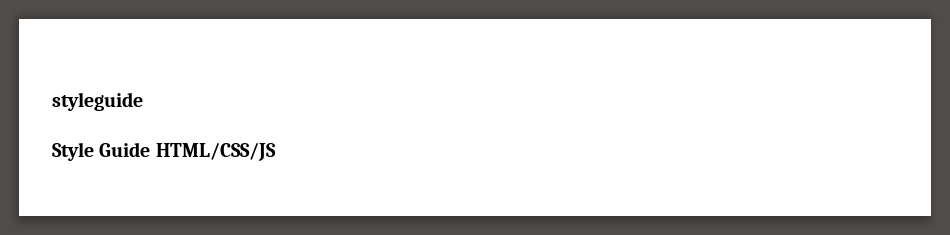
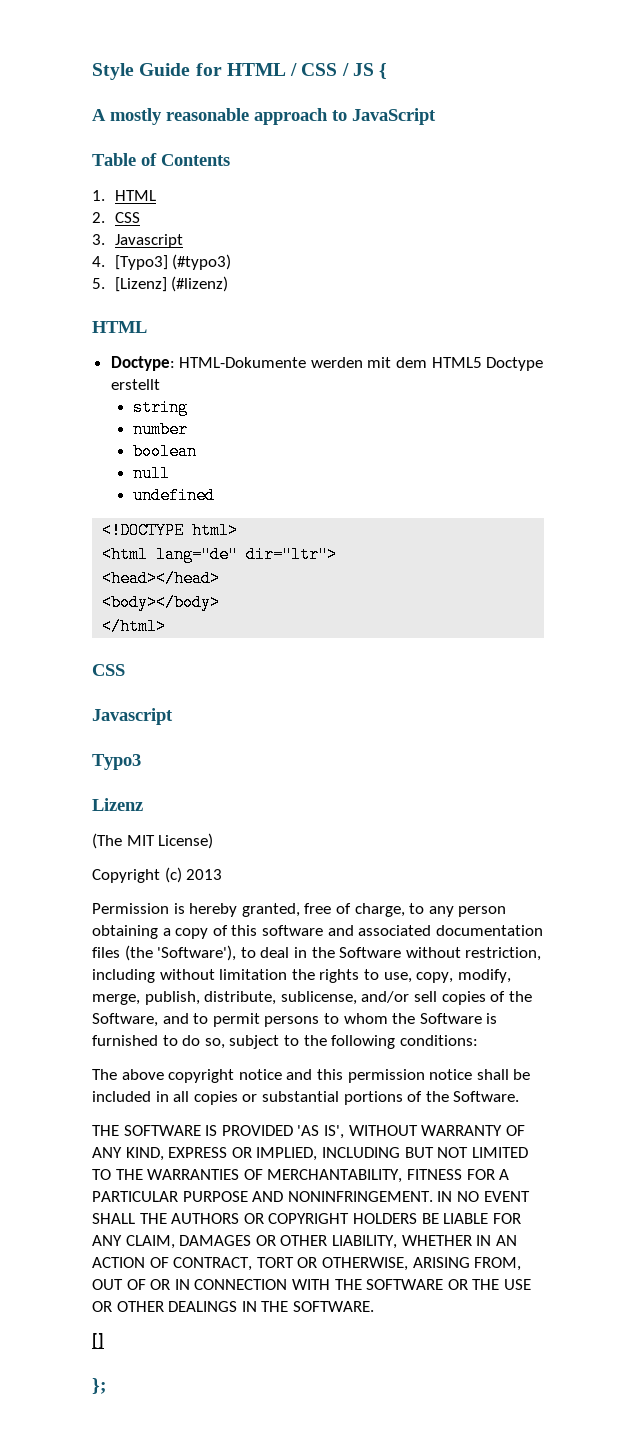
[52,92,143,111] styleguide // -> (92, 71) none
[155,143,276,161] HTML/CSS/JS -> [195,63,388,79] [92,108,436,125] [92,153,230,166] [92,190,156,201] [92,212,140,223] [92,234,183,248] [92,254,232,270] [92,276,229,292] [92,321,147,333] [110,356,544,371] [110,379,160,390] [133,399,189,416] [133,421,189,438] [133,443,198,460] [133,465,171,482] [133,487,216,504] [102,522,239,539] [102,546,338,563] [102,570,221,587] [102,594,221,611] [102,618,167,635] [92,664,125,676] [92,708,173,725] [92,754,141,770] [92,798,143,811] [92,833,214,849] [92,867,223,883] [92,903,507,917] [92,925,543,939] [92,945,542,961] [92,969,511,983] [92,991,532,1005] [92,1013,498,1027] [92,1035,478,1049] [92,1069,531,1083] [92,1091,520,1105] [92,1125,525,1139] [92,1147,528,1161] [92,1169,510,1183] [92,1191,530,1202] [92,1213,521,1224] [92,1235,517,1249] [92,1257,522,1271] [92,1279,531,1290] [92,1301,374,1312] [92,1333,104,1349] [92,1378,107,1394] for HTML / CSS / JS { // A mostly reasonable approach to JavaScript // Table of Contents // 1. HTML // 2. CSS // 3. Javascript // 4. [Typo3] (#typo3) // 5. [Lizenz] (#lizenz) // HTML // Doctype: HTML-Dokumente werden mit dem HTML5 Doctype erstellt // string // number // boolean // null // undefined // <!DOCTYPE html> // <html lang="de" dir="ltr"> // <head></head> // <body></body> // </html> // CSS // Javascript // Typo3 // Lizenz // (The MIT License) // Copyright (c) 2013 // Permission is hereby granted, free of charge, to any person obtaining a copy of this software and associated documentation files (the 'Software'), to deal in the Software without restriction, including without limitation the rights to use, copy, modify, merge, publish, distribute, sublicense, and/or sell copies of the Software, and to permit persons to whom the Software is furnished to do so, subject to the following conditions: // The above copyright notice and this permission notice shall be included in all copies or substantial portions of the Software. // THE SOFTWARE IS PROVIDED 'AS IS', WITHOUT WARRANTY OF ANY KIND, EXPRESS OR IMPLIED, INCLUDING BUT NOT LIMITED TO THE WARRANTIES OF MERCHANTABILITY, FITNESS FOR A PARTICULAR PURPOSE AND NONINFRINGEMENT. IN NO EVENT SHALL THE AUTHORS OR COPYRIGHT HOLDERS BE LIABLE FOR ANY CLAIM, DAMAGES OR OTHER LIABILITY, WHETHER IN AN ACTION OF CONTRACT, TORT OR OTHERWISE, ARISING FROM, OUT OF OR IN CONNECTION WITH THE SOFTWARE OR THE USE OR OTHER DEALINGS IN THE SOFTWARE. // [] // };

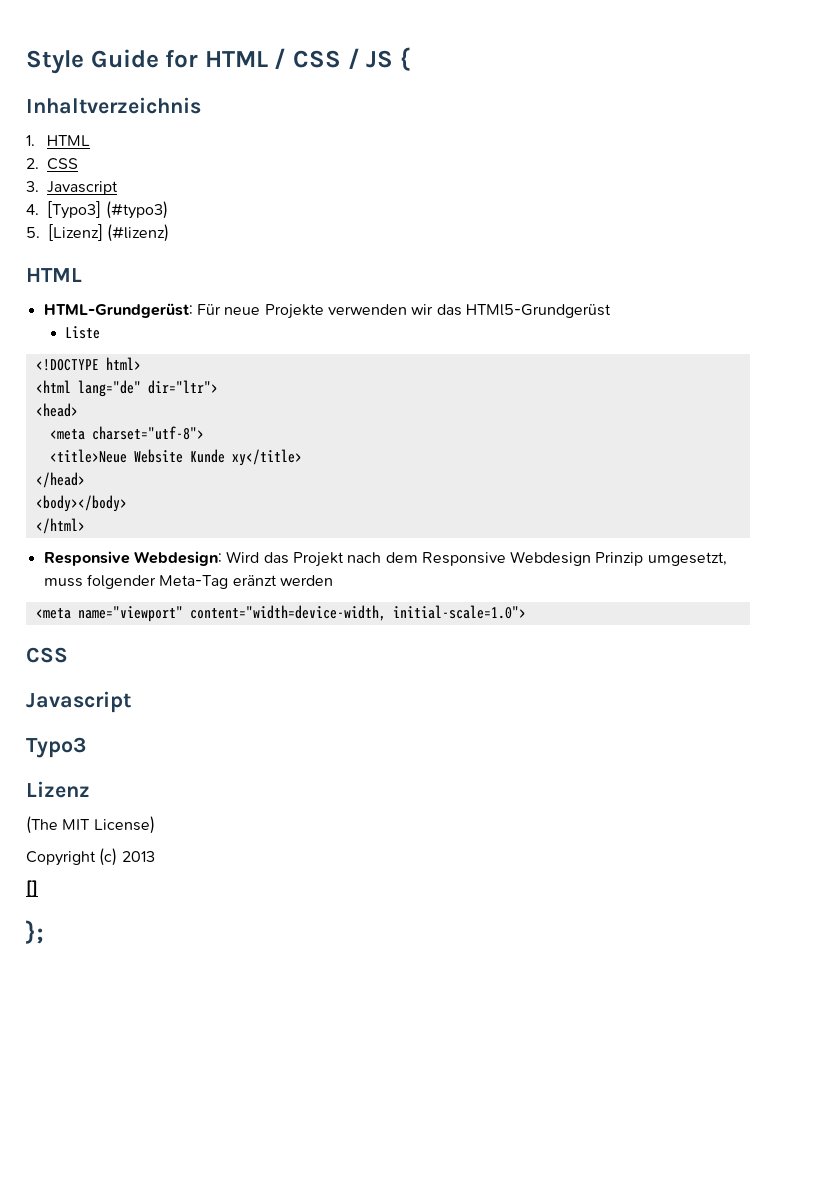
[92,108,436,125] [92,153,230,166] A mostly reasonable approach to JavaScript // Table of Contents -> [26,97,201,114] Inhaltverzeichnis
[110,356,544,371] [110,379,160,390] [133,399,189,416] [133,421,189,438] [133,443,198,460] [133,465,171,482] [133,487,216,504] Doctype: HTML-Dokumente werden mit dem HTML5 Doctype erstellt // string // number // boolean // null // undefined -> [43,303,611,319] [65,326,101,339] HTML-Grundgerüst: Für neue Projekte verwenden wir das HTMl5-Grundgerüst // Liste
[102,570,221,587] [102,594,221,611] [102,618,167,635] <head></head> // <body></body> // </html> -> [35,403,78,417] [49,426,204,440] [49,449,302,466] [35,472,85,488] [35,495,127,512] [35,518,85,534] [43,551,727,567] [43,574,333,589] [35,605,526,622] <head> // <meta charset="utf-8"> // <title>Neue Website Kunde xy</title> // </head> // <body></body> // </html> // Responsive Webdesign: Wird das Projekt nach dem Responsive Webdesign Prinzip umgesetzt, muss folgender Meta-Tag eränzt werden // <meta name="viewport" content="width=device-width, initial-scale=1.0">
[92,903,507,917] [92,925,543,939] [92,945,542,961] [92,969,511,983] [92,991,532,1005] [92,1013,498,1027] [92,1035,478,1049] [92,1069,531,1083] [92,1091,520,1105] [92,1125,525,1139] [92,1147,528,1161] [92,1169,510,1183] [92,1191,530,1202] [92,1213,521,1224] [92,1235,517,1249] [92,1257,522,1271] [92,1279,531,1290] [92,1301,374,1312] // Permission is hereby granted, free of charge, to any person obtaining a copy of this software and associated documentation files (the 'Software'), to deal in the Software without restriction, including without limitation the rights to use, copy, modify, merge, publish, distribute, sublicense, and/or sell copies of the Software, and to permit persons to whom the Software is furnished to do so, subject to the following conditions: // The above copyright notice and this permission notice shall be included in all copies or substantial portions of the Software. // THE SOFTWARE IS PROVIDED 'AS IS', WITHOUT WARRANTY OF ANY KIND, EXPRESS OR IMPLIED, INCLUDING BUT NOT LIMITED TO THE WARRANTIES OF MERCHANTABILITY, FITNESS FOR A PARTICULAR PURPOSE AND NONINFRINGEMENT. IN NO EVENT SHALL THE AUTHORS OR COPYRIGHT HOLDERS BE LIABLE FOR ANY CLAIM, DAMAGES OR OTHER LIABILITY, WHETHER IN AN ACTION OF CONTRACT, TORT OR OTHERWISE, ARISING FROM, OUT OF OR IN CONNECTION WITH THE SOFTWARE OR THE USE OR OTHER DEALINGS IN THE SOFTWARE. -> (155, 856) none

